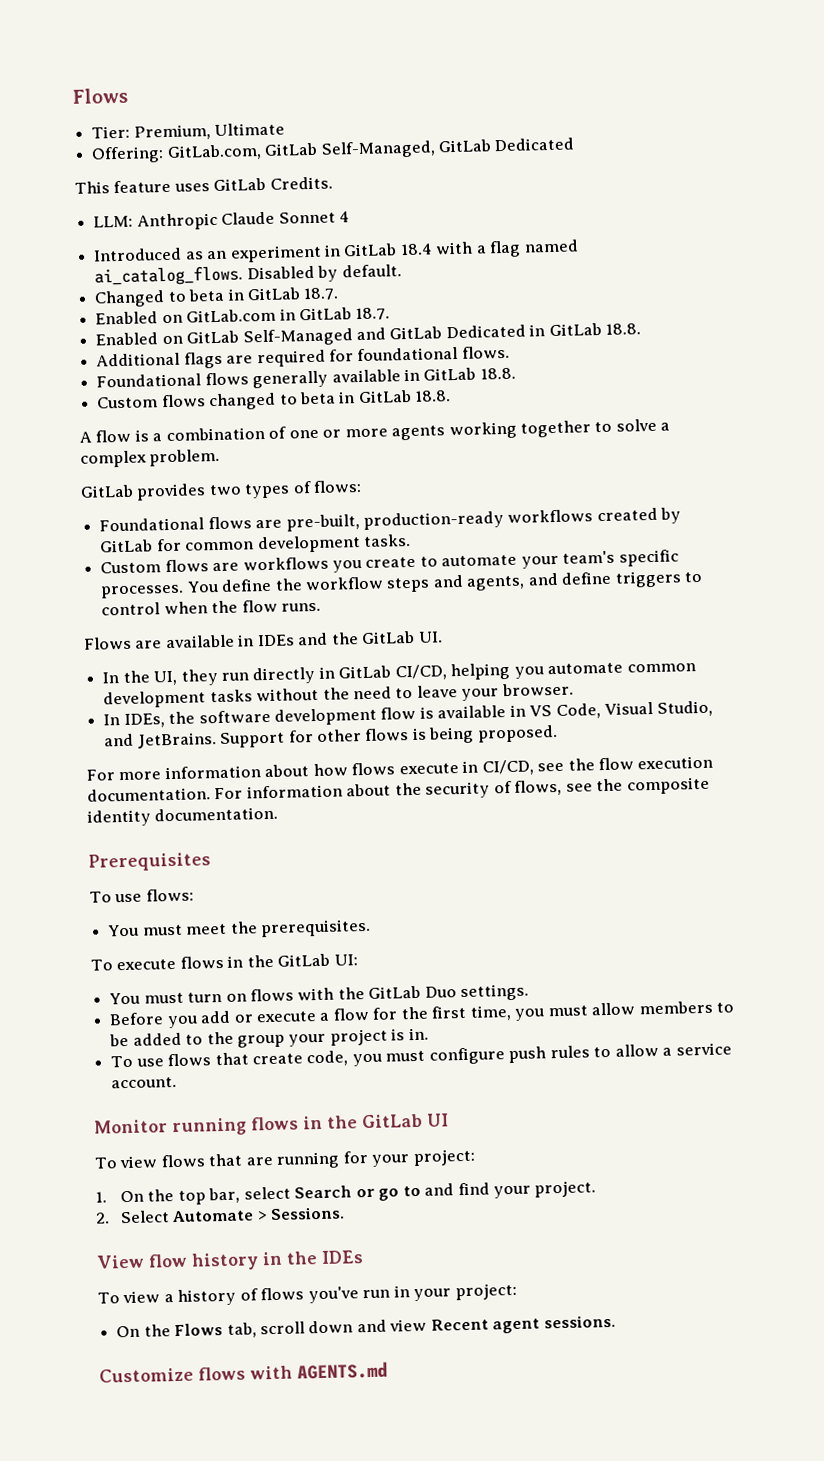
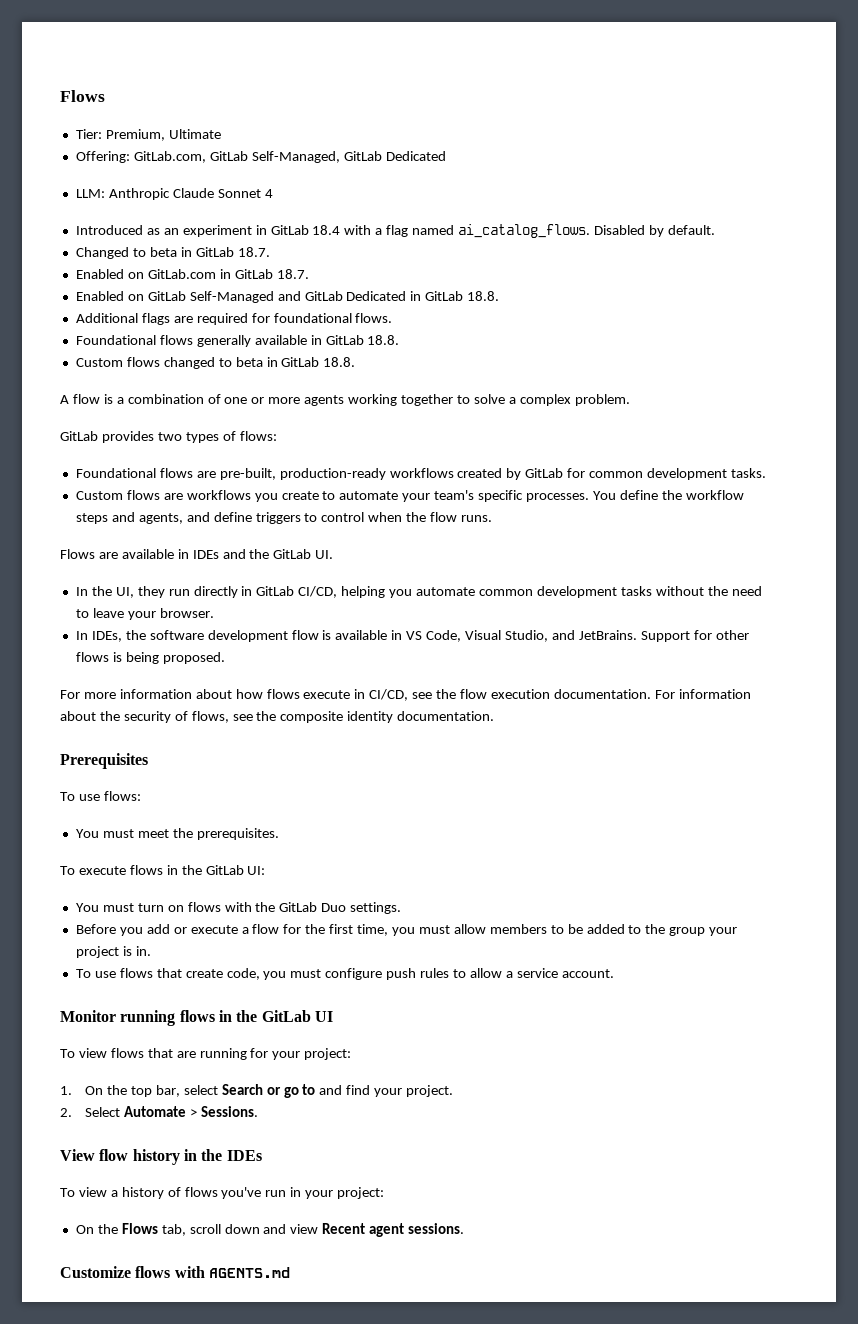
[74,176,333,194] // This feature uses GitLab Credits. -> (446, 156) none

